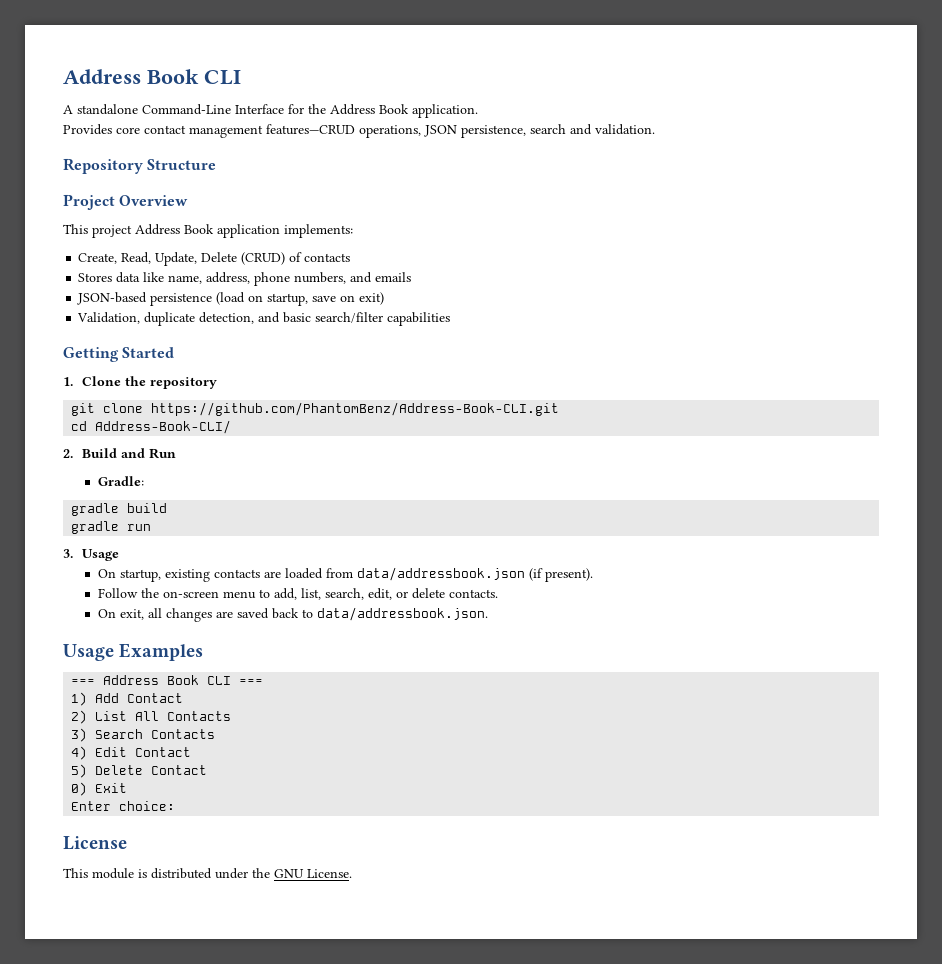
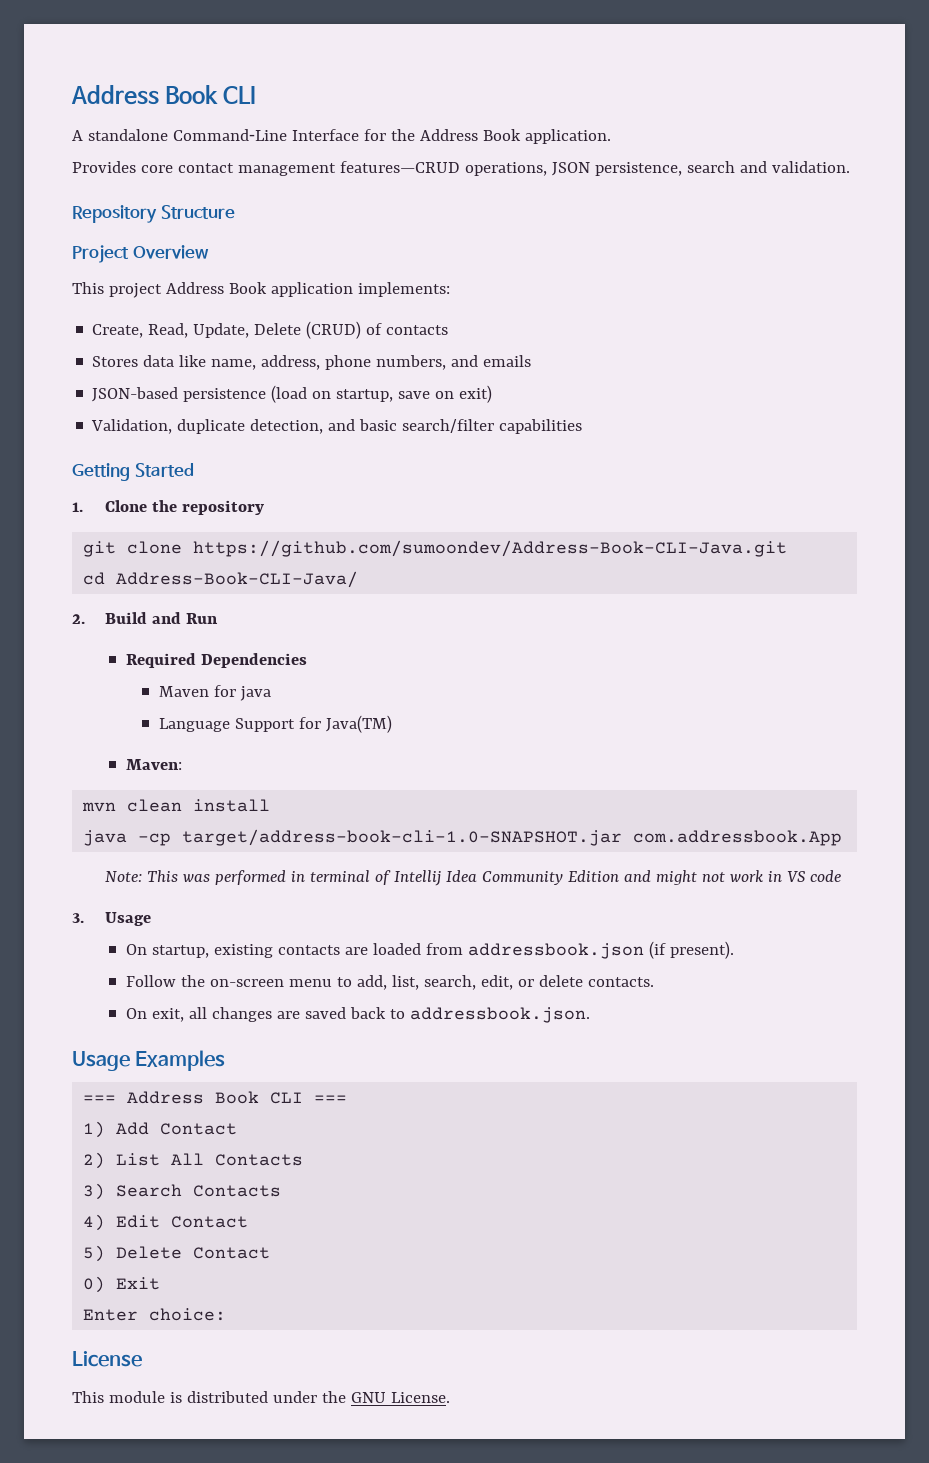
[151,402,560,416] https://github.com/PhantomBenz/Address-Book-CLI.git -> [193,540,788,557] https://github.com/sumoondev/Address-Book-CLI-Java.git
[95,420,232,434] Address-Book-CLI/ -> [116,571,359,588] Address-Book-CLI-Java/
[97,476,144,486] [71,503,168,516] [71,521,152,534] Gradle: // gradle build // gradle run -> [125,653,307,668] [159,685,272,701] [159,715,393,733] [125,759,182,770] [82,799,271,812] [83,829,843,846] [105,870,842,886] Required Dependencies // Maven for java // Language Support for Java(TM) // Maven: // mvn clean install // java -cp target/address-book-cli-1.0-SNAPSHOT.jar com.addressbook.App // Note: This was performed in terminal of Intellij Idea Community Edition and might not work in VS code
[356,567,525,581] data/addressbook.json -> [467,943,644,959] addressbook.json
[316,607,488,621] data/addressbook.json. -> [409,1007,590,1023] addressbook.json.

